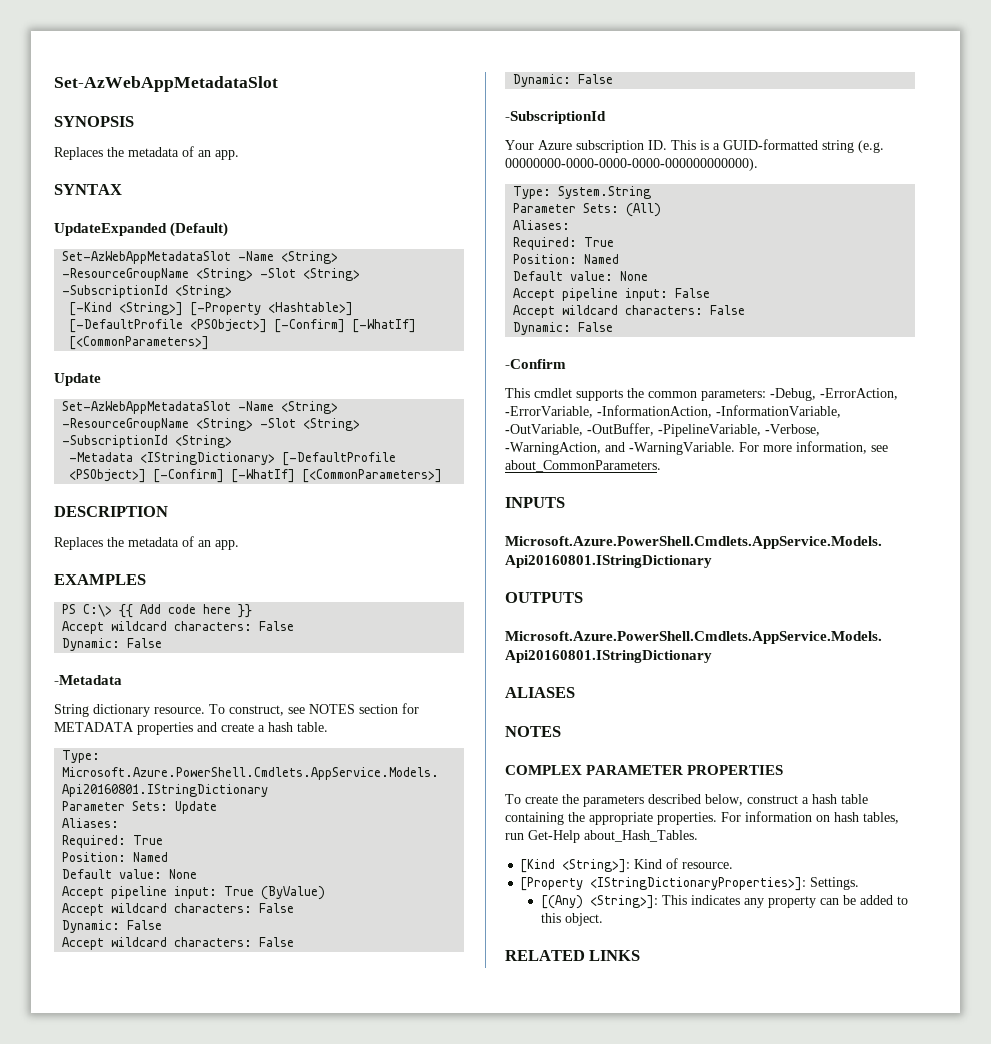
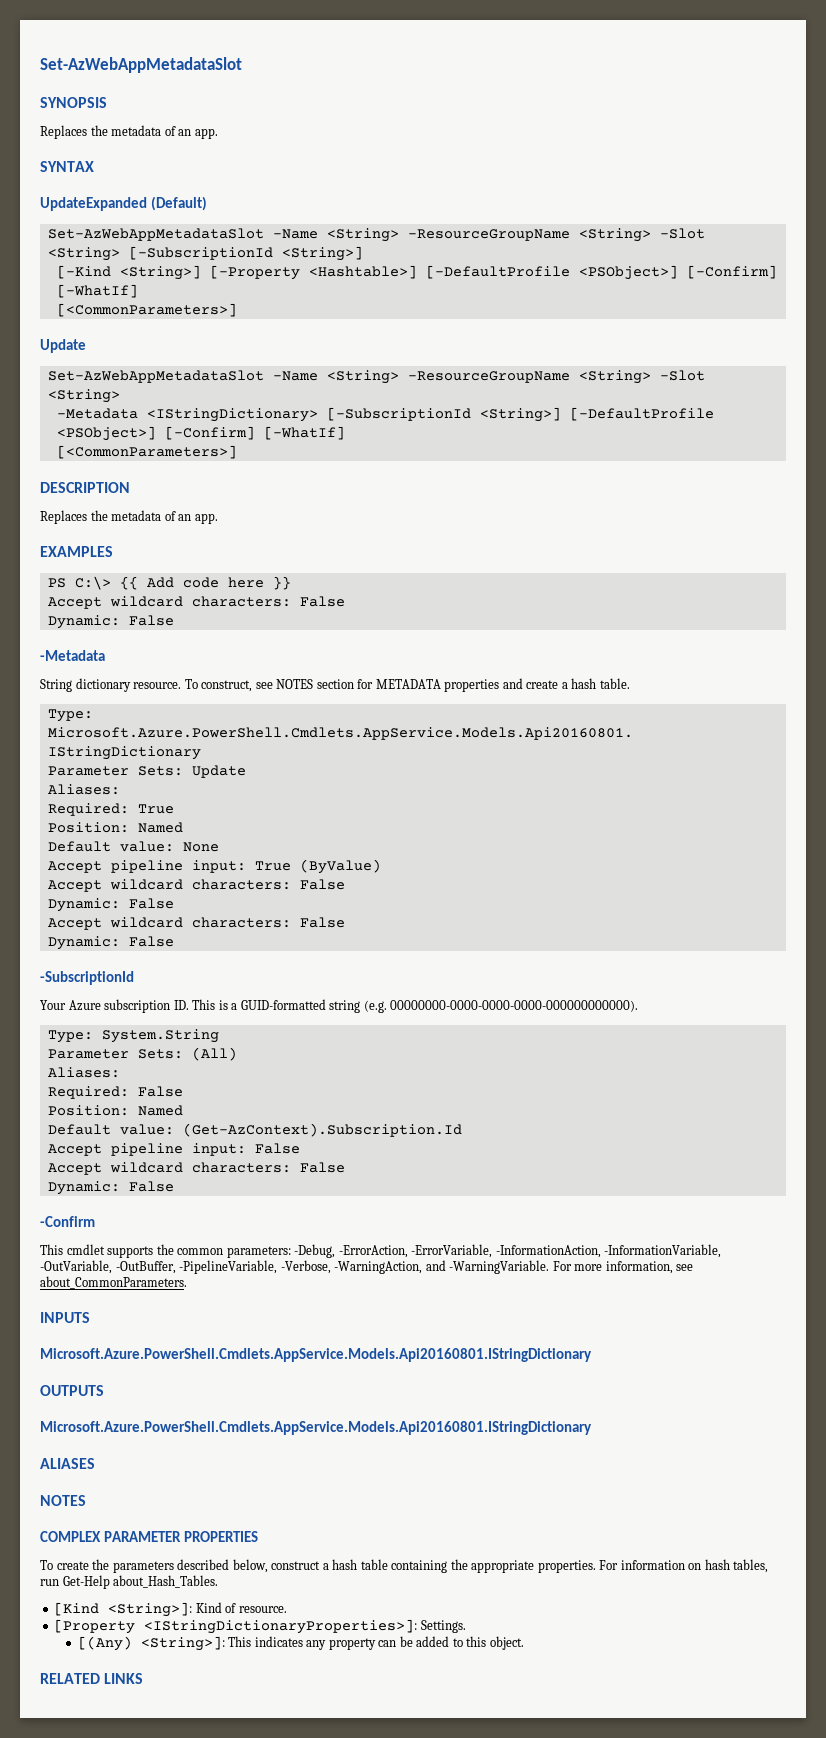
[62,285,233,298] -SubscriptionId <String> -> [128,246,363,261] [-SubscriptionId <String>]
[62,435,233,448] -SubscriptionId <String> -> (120, 396) none
[282,452,397,466] [69,469,296,483] [-DefaultProfile <PSObject>] [-Confirm] [-WhatIf] -> [326,407,714,422] [56,426,345,441] [-SubscriptionId <String>] [-DefaultProfile <PSObject>] [-Confirm] [-WhatIf] //
[584,237,615,247] [513,254,620,264] [513,271,649,281] True // Position: Named // Default value: None -> [137,1086,183,1097] [47,1105,183,1116] [47,1123,462,1137] False // Position: Named // Default value: (Get-AzContext).Subscription.Id

